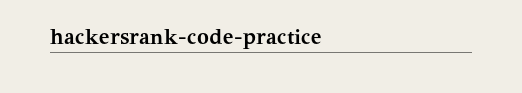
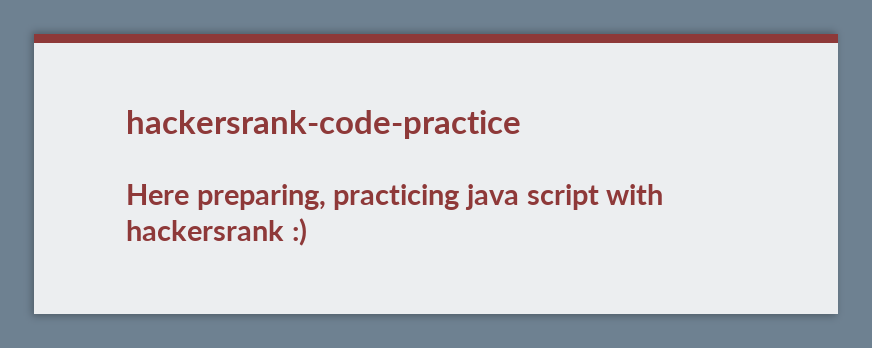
(322, 39) none -> [126,184,664,210] [126,218,307,246] // Here preparing, practicing java script with hackersrank :)

